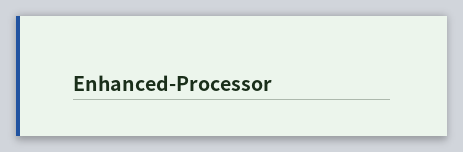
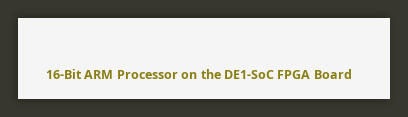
[73,75,272,91] Enhanced-Processor -> [46,69,352,79] 16-Bit ARM Processor on the DE1-SoC FPGA Board

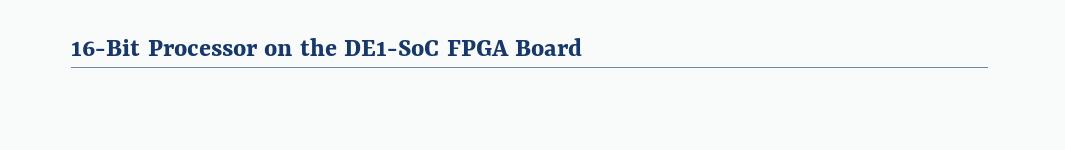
[84,70,114,79] ARM -> (140, 47) none

